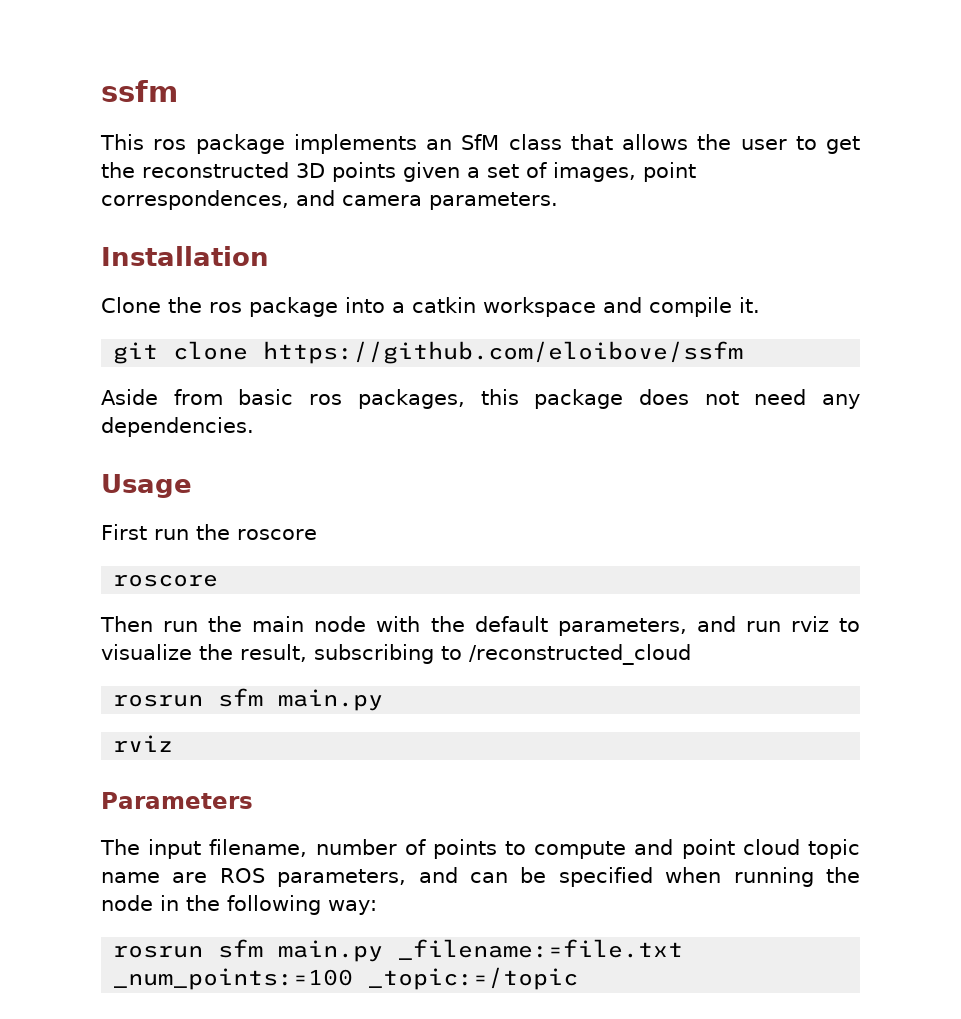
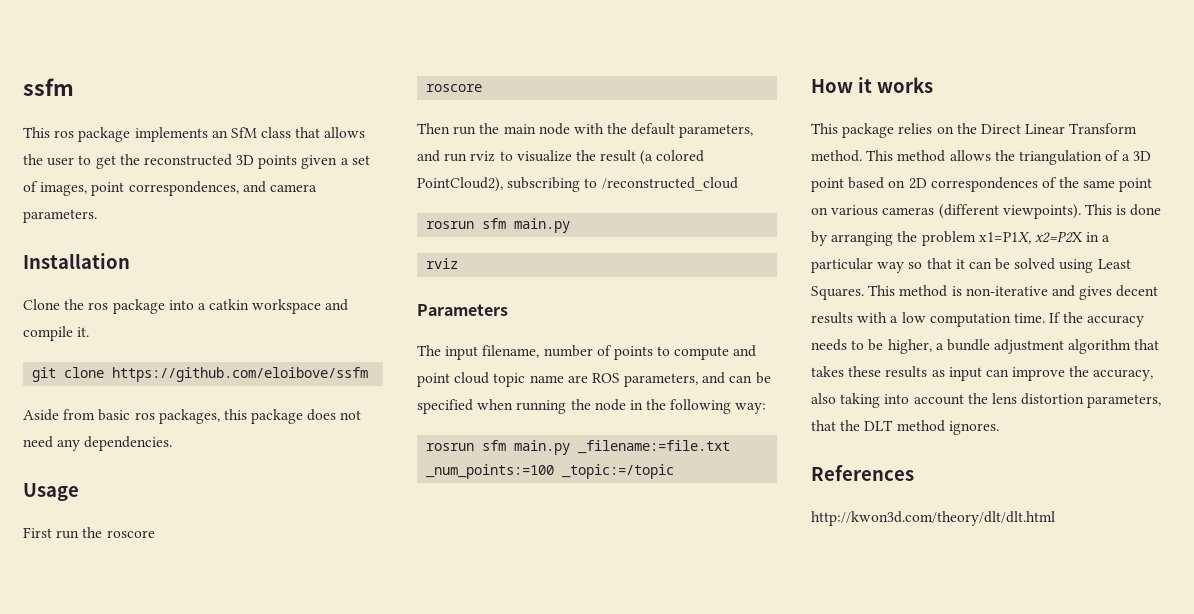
[240,644,307,662] result, -> [600,150,705,165] [417,177,503,192] result (a colored PointCloud2),
(579, 978) none -> [811,77,933,93] [811,123,1138,138] [811,150,1152,165] [811,177,1153,192] [811,204,1162,219] [811,231,1111,246] [811,258,1131,273] [811,285,1159,300] [811,312,1145,327] [811,339,1160,354] [811,366,1154,381] [811,393,1162,408] [811,420,999,435] [811,465,914,481] [811,511,1055,526] // How it works // This package relies on the Direct Linear Transform method. This method allows the triangulation of a 3D point based on 2D correspondences of the same point on various cameras (different viewpoints). This is done by arranging the problem x1=P1X, x2=P2X in a particular way so that it can be solved using Least Squares. This method is non-iterative and gives decent results with a low computation time. If the accuracy needs to be higher, a bundle adjustment algorithm that takes these results as input can improve the accuracy, also taking into account the lens distortion parameters, that the DLT method ignores. // References // http://kwon3d.com/theory/dlt/dlt.html

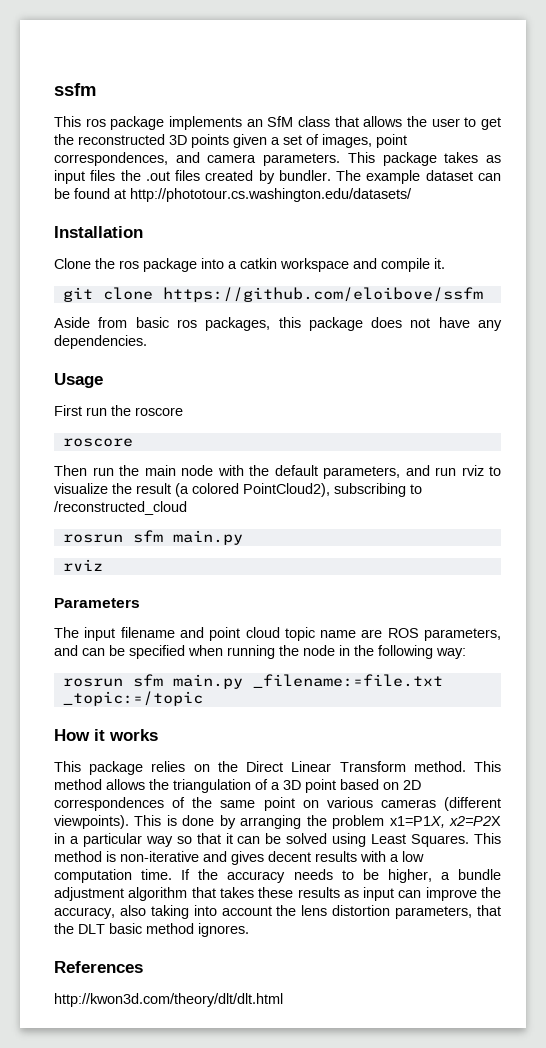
(97, 216) none -> [347,152,502,166] [54,170,501,184] [54,188,412,202] This package takes as input files the .out files created by bundler. The example dataset can be found at http://phototour.cs.washington.edu/datasets/
[23,436,53,448] need -> [438,317,470,328] have
[482,345,730,360] filename, number of points to compute -> [120,627,175,638] filename
[426,464,555,479] _num_points:=100 -> (443, 681) none
(894, 425) none -> [109,923,142,934] basic

